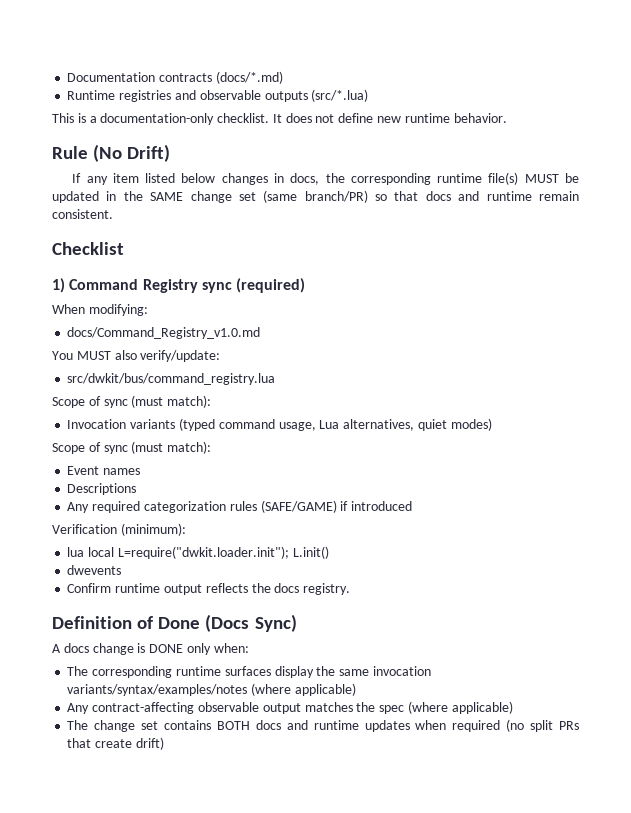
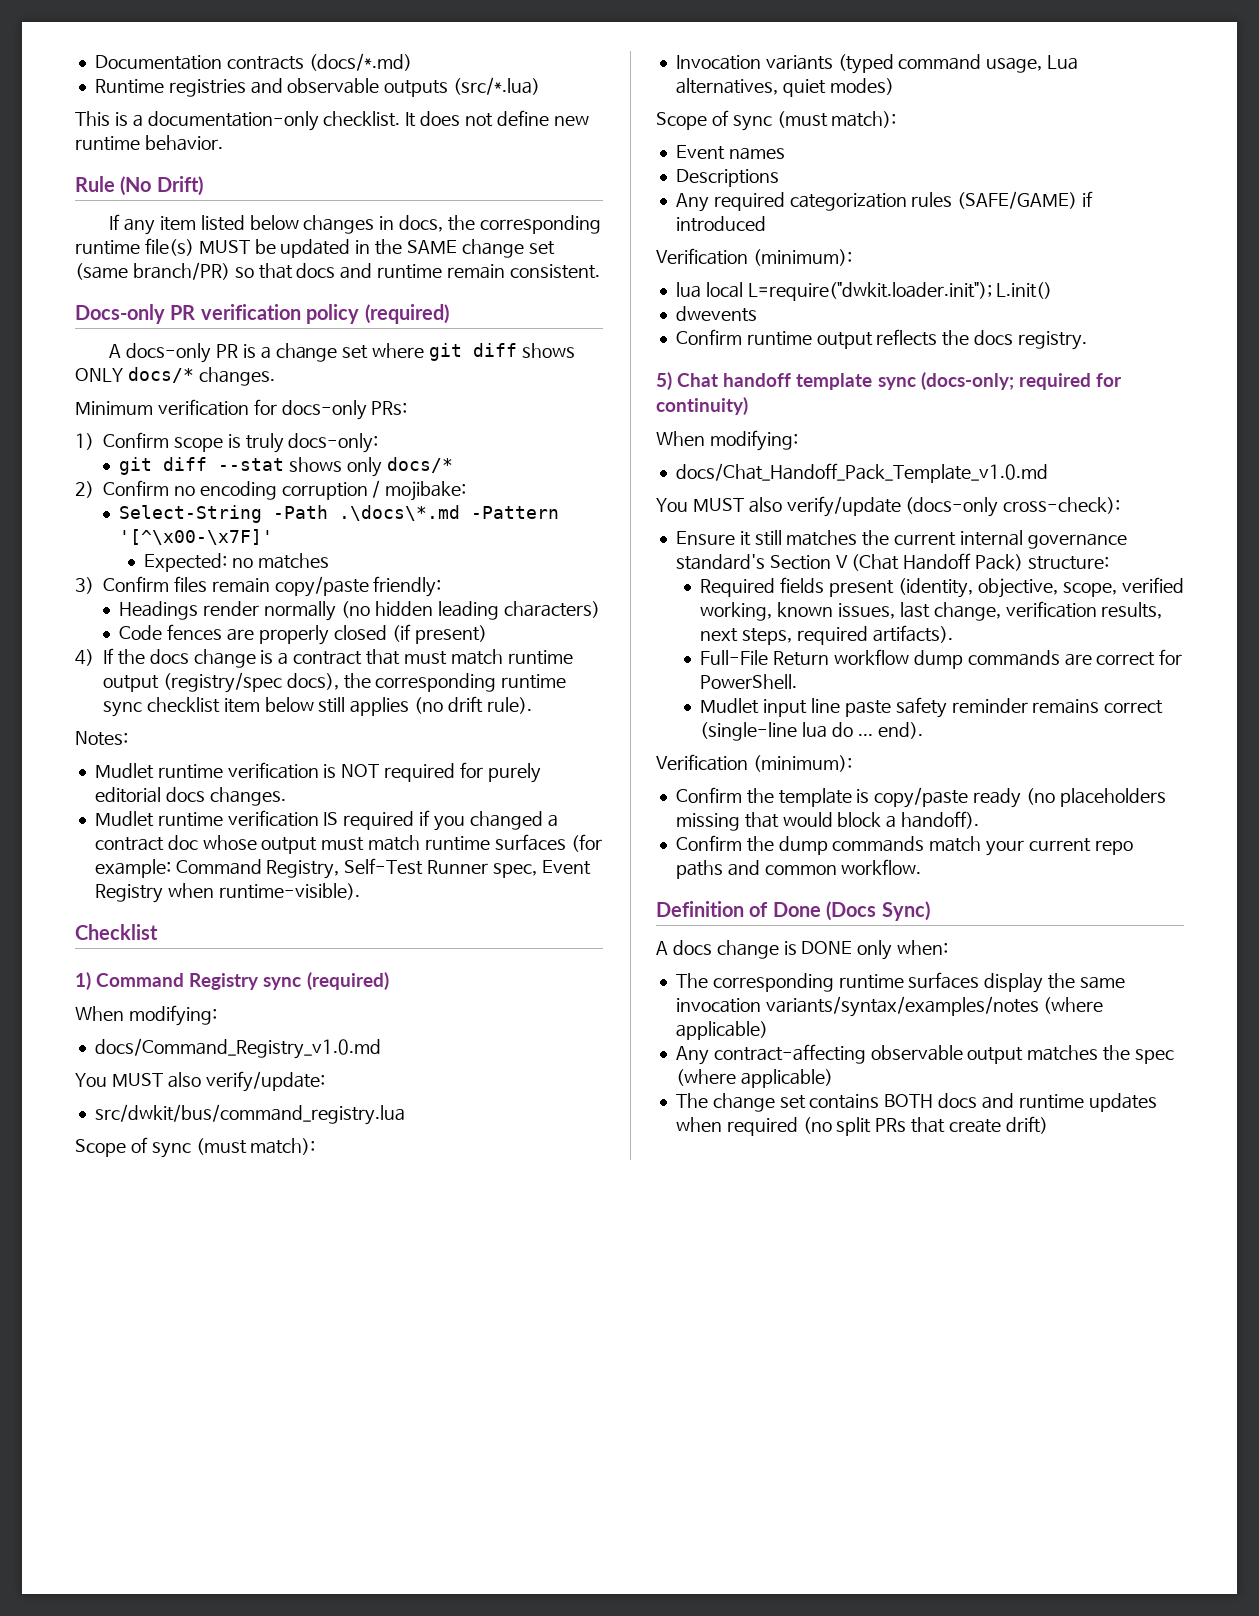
(113, 214) none -> [75,304,449,324] [109,343,575,363] [75,367,275,386] [75,399,408,420] [75,432,379,453] [119,457,453,477] [75,480,467,501] [119,505,560,523] [119,529,274,545] [143,553,329,572] [75,576,442,597] [119,601,600,621] [119,624,487,645] [75,648,573,668] [103,672,567,693] [103,696,532,717] [75,731,128,746] [94,762,541,783] [94,787,286,806] [94,810,558,831] [94,834,602,854] [94,858,591,879] [94,883,360,903] // Docs-only PR verification policy (required) // A docs-only PR is a change set where git diff shows ONLY docs/* changes. // Minimum verification for docs-only PRs: // 1) Confirm scope is truly docs-only: // git diff --stat shows only docs/* // 2) Confirm no encoding corruption / mojibake: // Select-String -Path .\docs\*.md -Pattern '[^\x00-\x7F]' // Expected: no matches // 3) Confirm files remain copy/paste friendly: // Headings render normally (no hidden leading characters) // Code fences are properly closed (if present) // 4) If the docs change is a contract that must match runtime output (registry/spec docs), the corresponding runtime sync checklist item below still applies (no drift rule). // Notes: // Mudlet runtime verification is NOT required for purely editorial docs changes. // Mudlet runtime verification IS required if you changed a contract doc whose output must match runtime surfaces (for example: Command Registry, Self-Test Runner spec, Event Registry when runtime-visible).
(351, 589) none -> [656,372,1122,390] [656,397,748,415] [656,430,798,451] [675,463,1048,483] [656,496,1121,517] [675,530,1127,549] [675,553,1109,571] [700,577,1184,598] [700,601,1163,621] [700,625,953,645] [700,649,1183,669] [700,674,798,689] [700,697,1164,718] [700,722,923,741] [656,754,852,772] [675,787,1166,808] [675,811,980,831] [675,835,1133,856] [675,859,922,879] // 5) Chat handoff template sync (docs-only; required for continuity) // When modifying: // docs/Chat_Handoff_Pack_Template_v1.0.md // You MUST also verify/update (docs-only cross-check): // Ensure it still matches the current internal governance standard's Section V (Chat Handoff Pack) structure: // Required fields present (identity, objective, scope, verified working, known issues, last change, verification results, next steps, required artifacts). // Full-File Return workflow dump commands are correct for PowerShell. // Mudlet input line paste safety reminder remains correct (single-line lua do ... end). // Verification (minimum): // Confirm the template is copy/paste ready (no placeholders missing that would block a handoff). // Confirm the dump commands match your current repo paths and common workflow.

